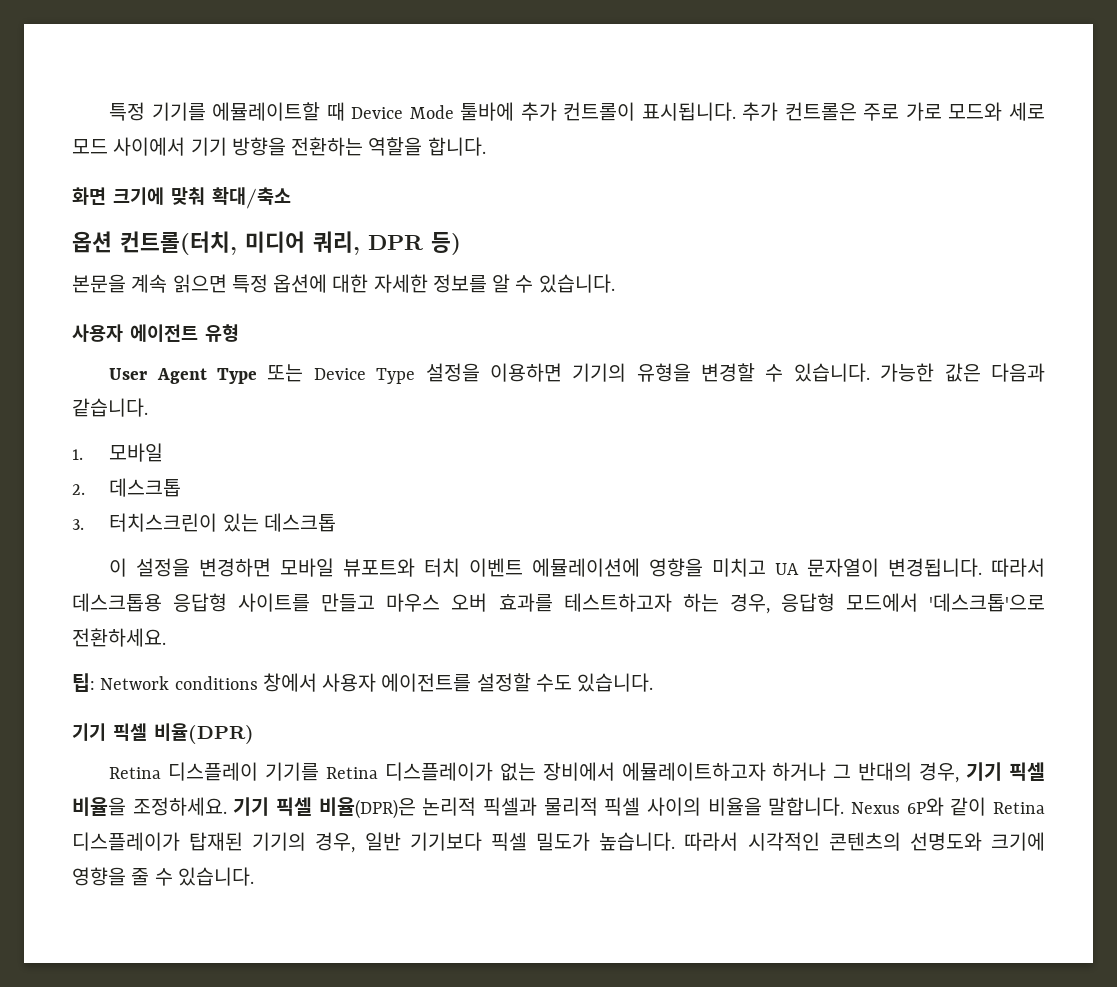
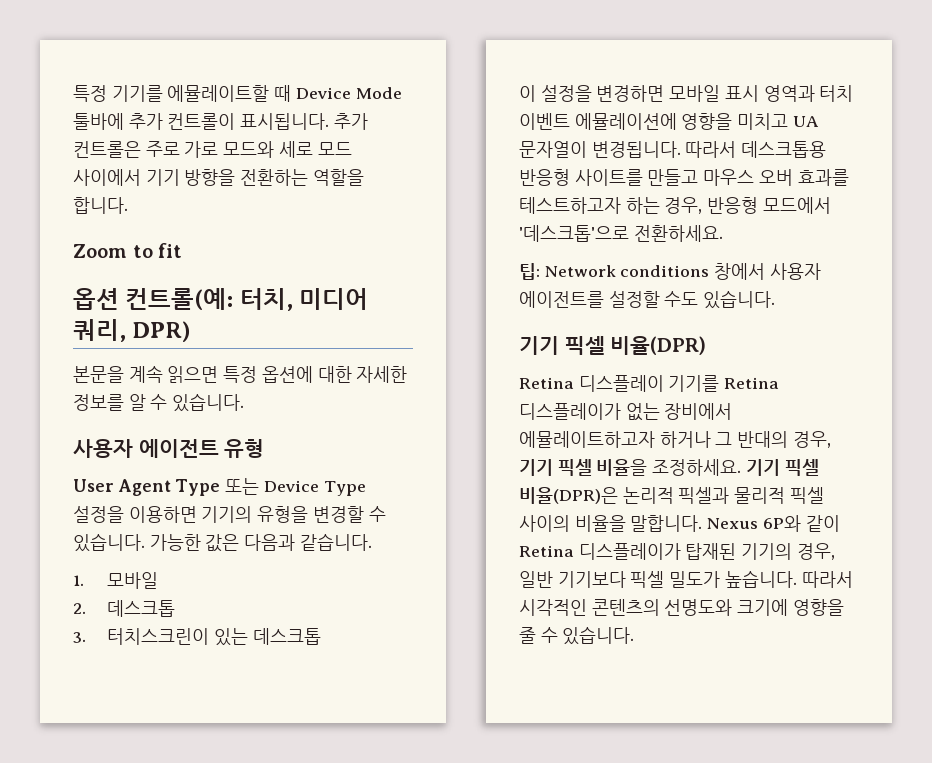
[72,187,291,209] [72,231,461,255] 화면 크기에 맞춰 확대/축소 // 옵션 컨트롤(터치, 미디어 쿼리, DPR 등) -> [73,243,183,258] [73,288,369,311] [73,319,191,342] Zoom to fit // 옵션 컨트롤(예: 터치, 미디어 쿼리, DPR)
[343,558,416,577] 뷰포트와 -> [724,85,815,102] 표시 영역과
[173,593,228,612] 응답형 -> [519,169,570,186] 반응형
[780,593,835,612] 응답형 -> [707,197,759,214] 반응형

